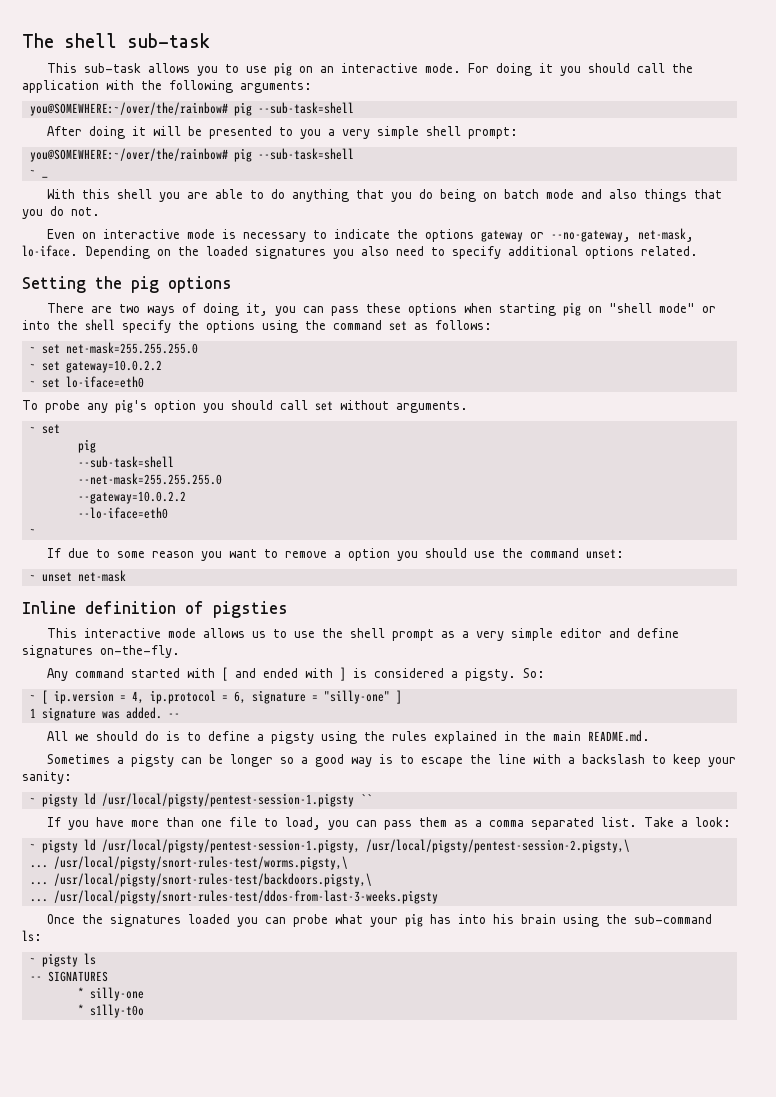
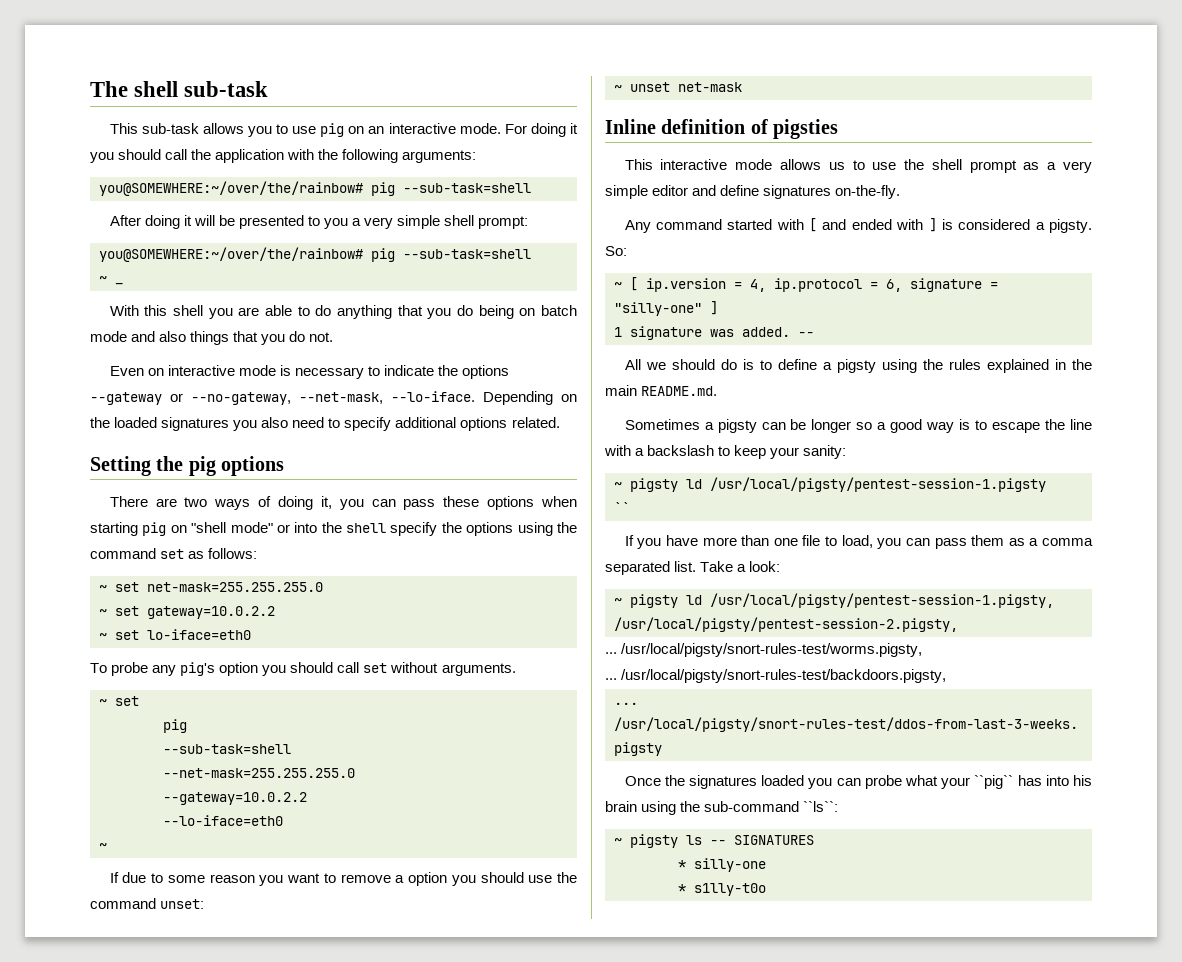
[481,230,524,242] gateway -> [90,392,162,405] --gateway
[638,228,695,242] [22,245,78,257] net-mask, lo-iface. -> [299,391,475,404] --net-mask, --lo-iface.
(354, 800) none -> (1046, 484) //
[365,839,630,853] [29,856,348,870] [29,873,372,887] /usr/local/pigsty/pentest-session-2.pigsty,\ // ... /usr/local/pigsty/snort-rules-test/worms.pigsty,\ // ... /usr/local/pigsty/snort-rules-test/backdoors.pigsty,\ -> [614,617,958,632] [605,643,923,657] [605,669,947,683] /usr/local/pigsty/pentest-session-2.pigsty, // ... /usr/local/pigsty/snort-rules-test/worms.pigsty, // ... /usr/local/pigsty/snort-rules-test/backdoors.pigsty,
[405,913,424,927] pig -> [974,775,1014,789] ``pig``
[22,930,42,942] ls: -> [803,801,839,812] ``ls``:
(96, 959) // -> (702, 840) none

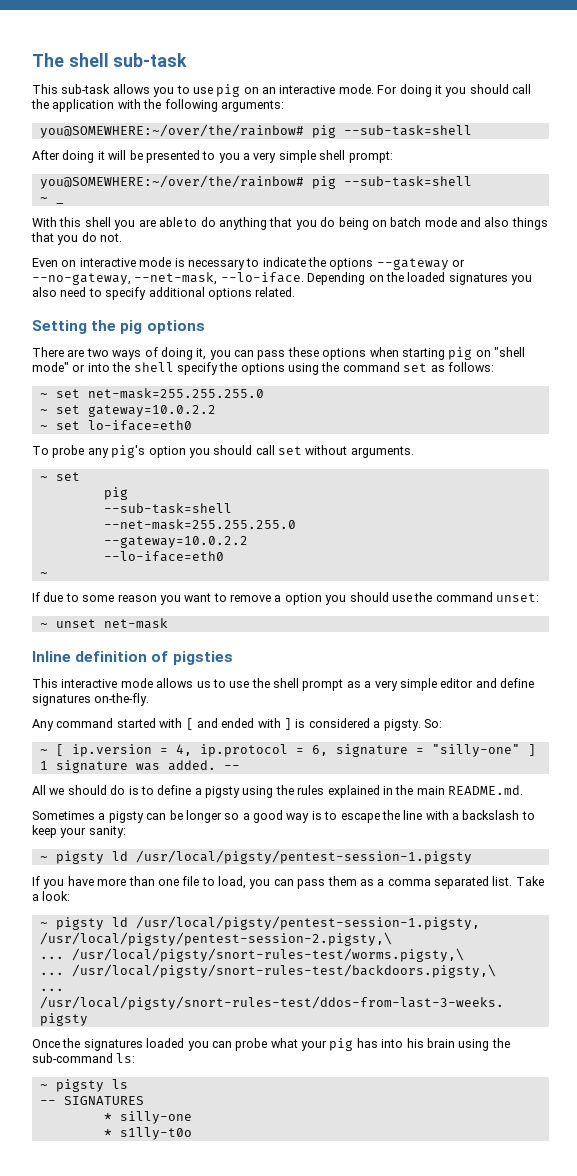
[614,502,630,513] // `` -> (472, 857) none
[614,617,958,632] [605,643,923,657] [605,669,947,683] /usr/local/pigsty/pentest-session-2.pigsty, // ... /usr/local/pigsty/snort-rules-test/worms.pigsty, // ... /usr/local/pigsty/snort-rules-test/backdoors.pigsty, -> [39,932,392,946] [39,948,464,962] [39,964,496,978] /usr/local/pigsty/pentest-session-2.pigsty,\ // ... /usr/local/pigsty/snort-rules-test/worms.pigsty,\ // ... /usr/local/pigsty/snort-rules-test/backdoors.pigsty,\
[974,775,1014,789] ``pig`` -> [329,1038,354,1051] pig
[803,801,839,812] ``ls``: -> [116,1053,136,1063] ls:
(702, 840) none -> (128, 1084) //

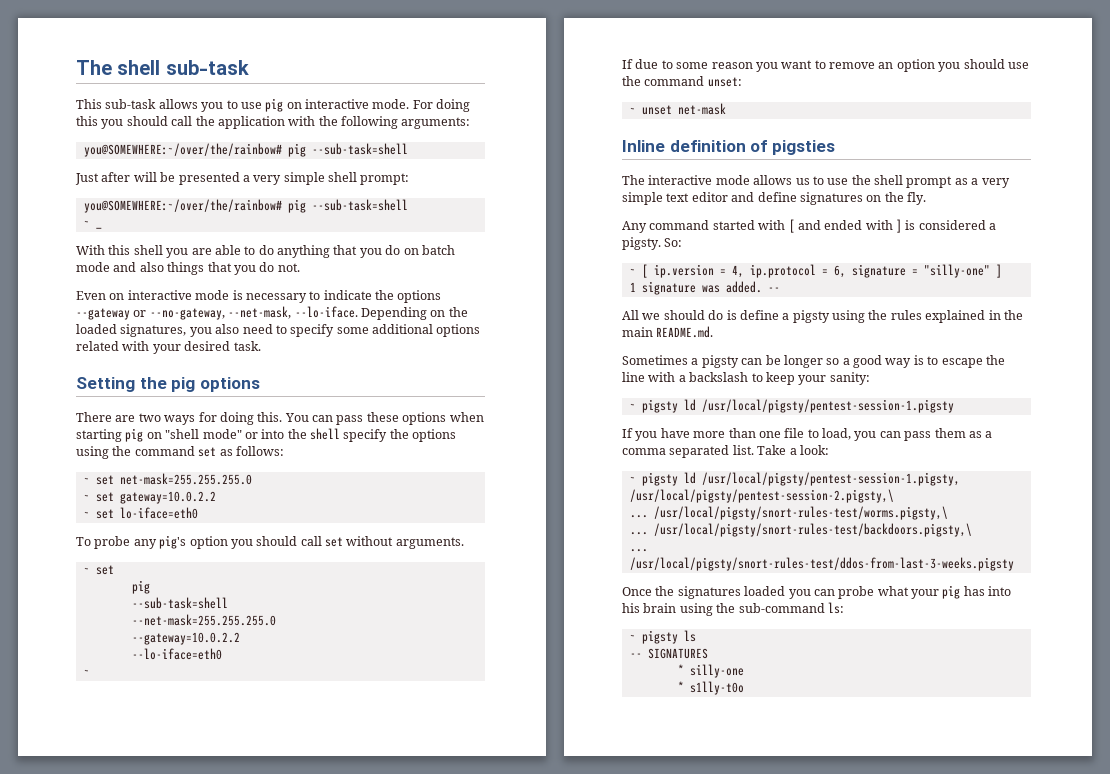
[262,87,276,94] an -> (302, 105) none
[434,85,442,94] it -> [76,116,98,126] this
[32,150,105,163] After doing it -> [75,172,131,185] Just after
[202,151,240,163] to you -> (240, 178) none
[338,217,369,230] being -> (401, 250) none
[448,273,508,285] signatures -> [120,324,187,337] signatures,
(147, 293) none -> [336,327,369,334] some
[255,287,296,297] related. -> [76,341,261,354] related with your desired task.
[144,347,231,360] of doing it, you -> [198,412,309,425] for doing this. You
[274,595,282,602] a -> [878,62,894,69] an
[32,678,58,688] This -> [622,175,645,185] The
(437, 684) none -> [666,193,690,202] text
[94,693,150,706] on-the-fly. -> [866,192,926,205] on the fly.
[140,786,154,795] to -> (737, 315) none

